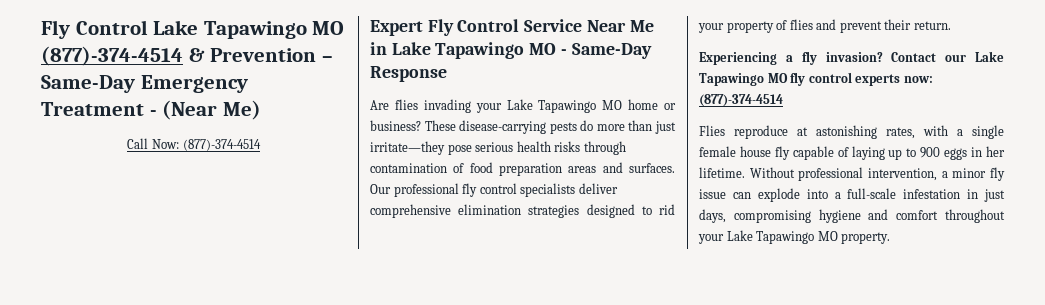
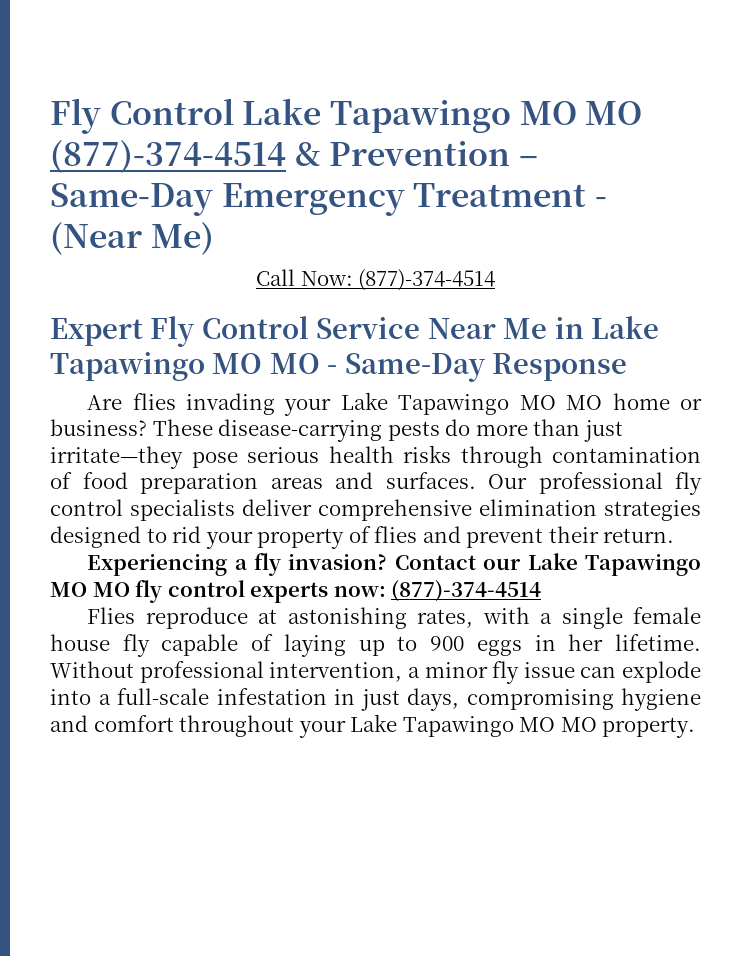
(345, 28) none -> [585,101,643,125] MO
(557, 49) none -> [269,353,320,374] MO
(623, 105) none -> [566,395,603,410] MO
(788, 78) none -> [92,582,130,597] MO
(838, 236) none -> [560,717,597,732] MO

